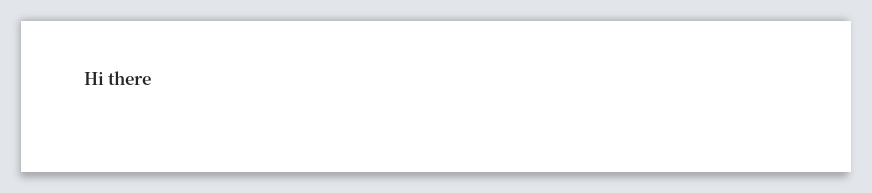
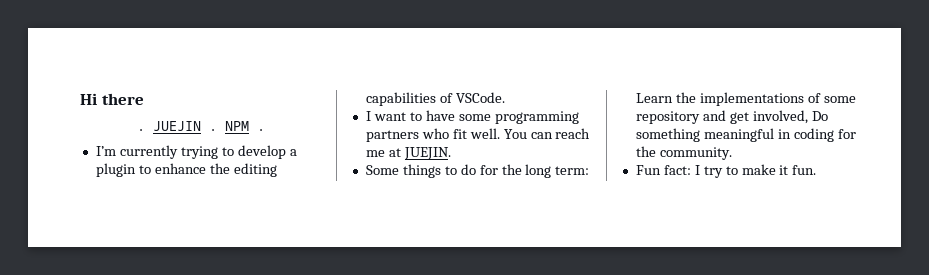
(152, 78) none -> [137,121,265,131] [95,145,297,159] [95,163,277,177] [365,92,505,106] [365,110,579,124] [365,128,591,142] [365,147,451,160] [365,164,590,178] [635,92,856,106] [635,110,828,124] [635,128,856,142] [635,146,732,160] [635,164,817,178] // . JUEJIN . NPM . // I’m currently trying to develop a plugin to enhance the editing capabilities of VSCode. // I want to have some programming partners who fit well. You can reach me at JUEJIN. // Some things to do for the long term: Learn the implementations of some repository and get involved, Do something meaningful in coding for the community. // Fun fact: I try to make it fun.

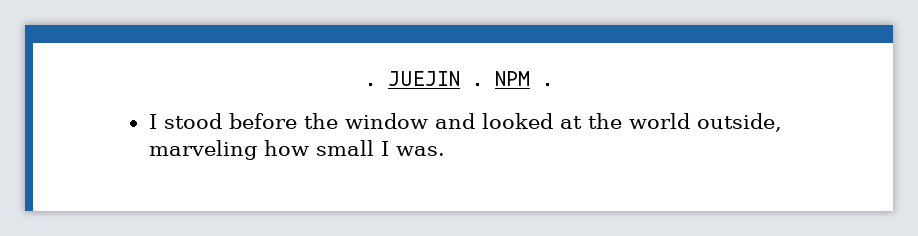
[80,93,144,105] Hi there // -> (365, 84) none
[95,145,297,159] [95,163,277,177] [365,92,505,106] [365,110,579,124] [365,128,591,142] [365,147,451,160] [365,164,590,178] [635,92,856,106] [635,110,828,124] [635,128,856,142] [635,146,732,160] [635,164,817,178] I’m currently trying to develop a plugin to enhance the editing capabilities of VSCode. // I want to have some programming partners who fit well. You can reach me at JUEJIN. // Some things to do for the long term: Learn the implementations of some repository and get involved, Do something meaningful in coding for the community. // Fun fact: I try to make it fun. -> [148,113,782,132] [148,140,445,160] I stood before the window and looked at the world outside, marveling how small I was.

